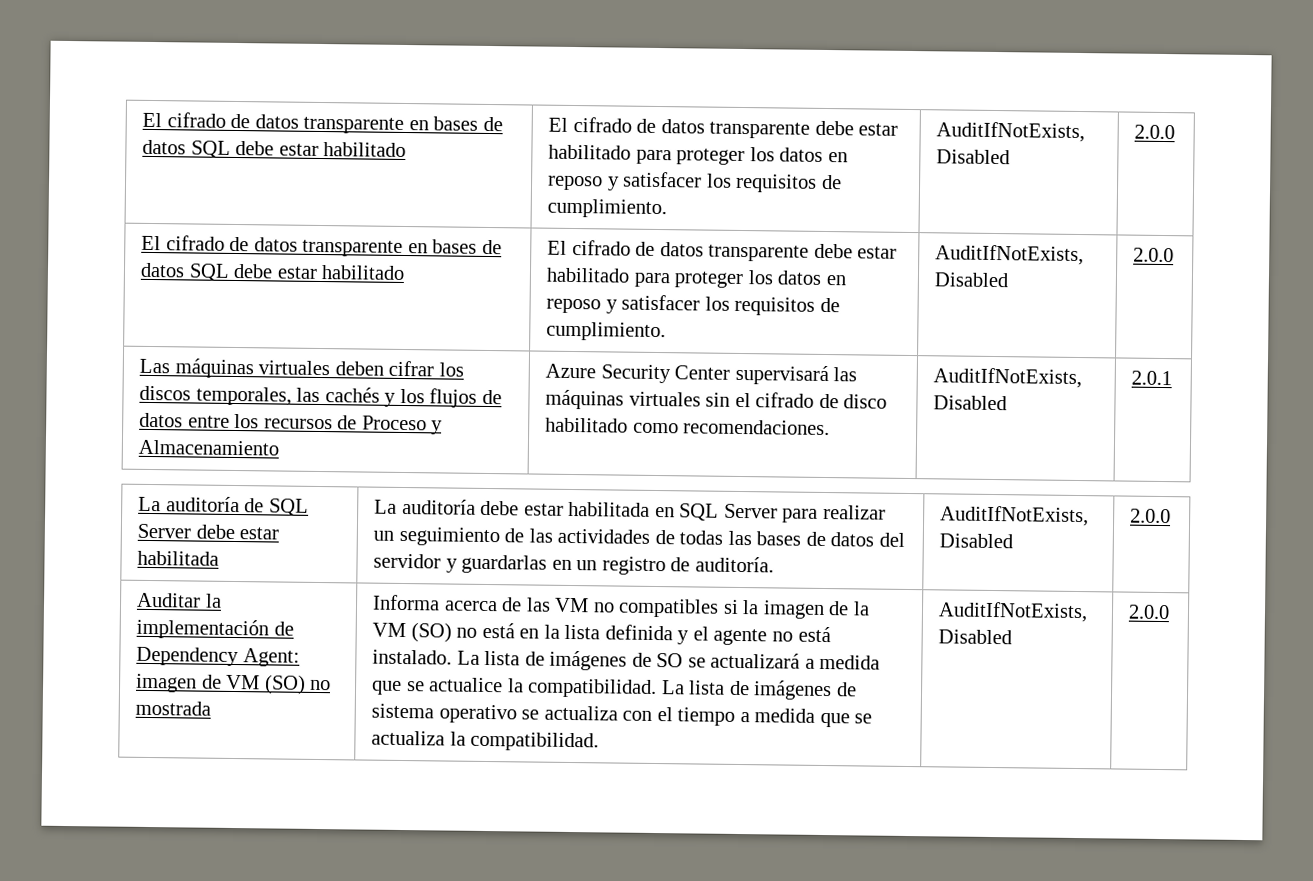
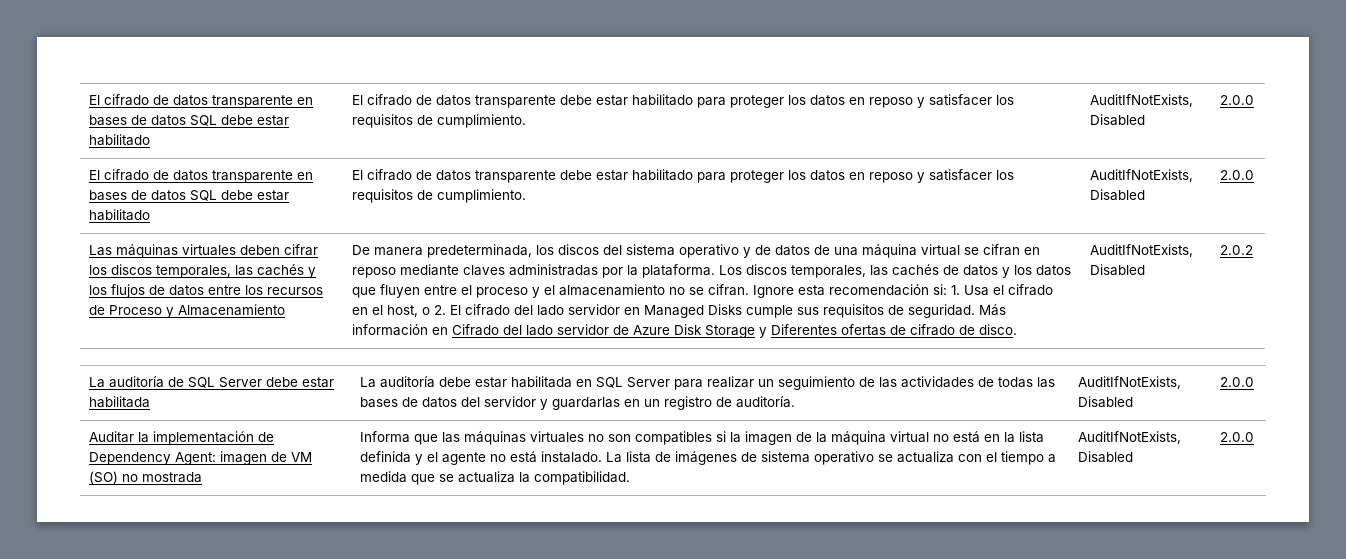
[545,363,858,386] [545,389,888,410] [545,417,831,436] [933,367,1083,389] [933,395,1008,411] [1131,370,1173,386] Azure Security Center supervisará las máquinas virtuales sin el cifrado de disco habilitado como recomendaciones. | AuditIfNotExists, Disabled | 2.0.1 -> [352,244,1041,258] [352,264,1072,278] [352,284,1054,298] [352,304,1007,318] [352,324,1018,338] [1090,244,1194,257] [1090,264,1146,276] [1220,245,1254,255] De manera predeterminada, los discos del sistema operativo y de datos de una máquina virtual se cifran en reposo mediante claves administradas por la plataforma. Los discos temporales, las cachés de datos y los datos que fluyen entre el proceso y el almacenamiento no se cifran. Ignore esta recomendación si: 1. Usa el cifrado en el host, o 2. El cifrado del lado servidor en Managed Disks cumple sus requisitos de seguridad. Más información en Cifrado del lado servidor de Azure Disk Storage y Diferentes ofertas de cifrado de disco. | AuditIfNotExists, Disabled | 2.0.2
[443,597,615,613] acerca de las VM no -> [414,431,632,445] que las máquinas virtuales no son
[372,622,452,643] VM (SO) -> [831,431,930,445] máquina virtual
[656,652,881,670] [371,677,857,701] SO se actualizará a medida que se actualice la compatibilidad. La lista de imágenes de -> (758, 457) none

